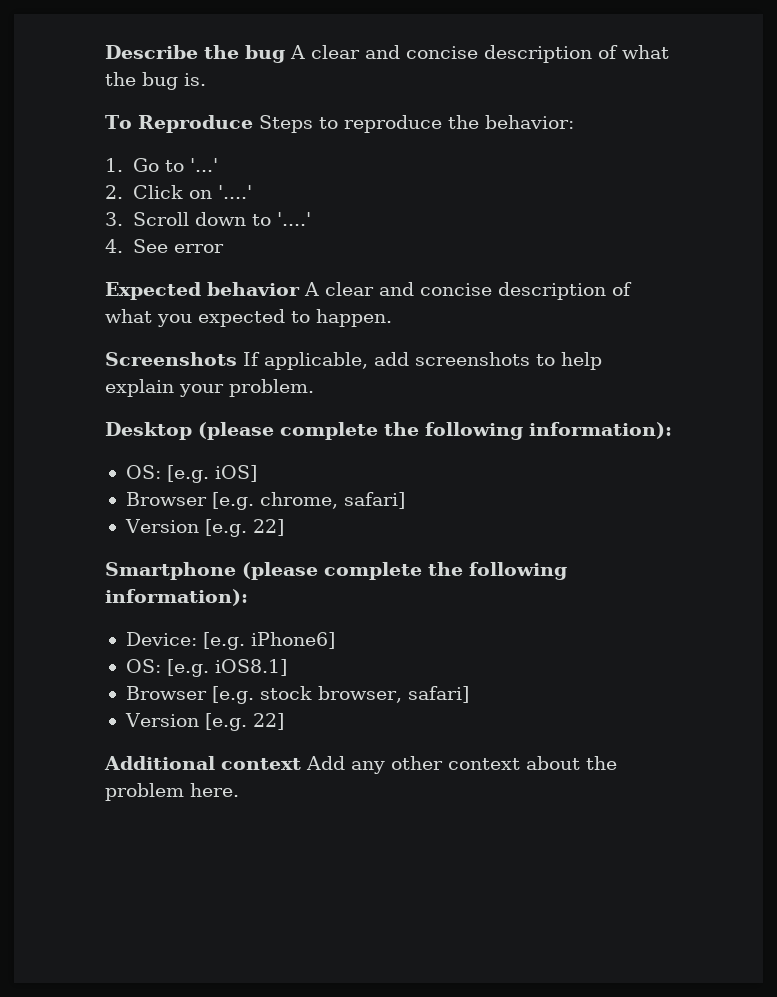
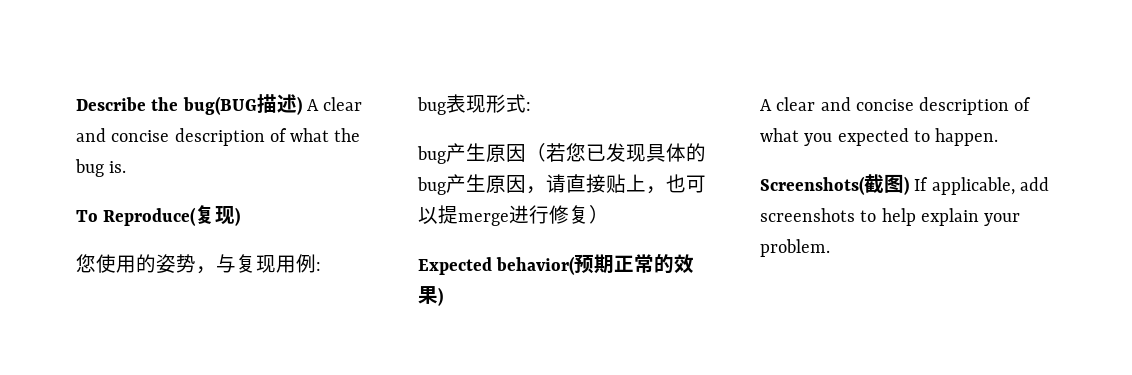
[245,45,285,63] bug -> [182,94,302,115] bug(BUG描述)
[137,115,574,133] [105,158,218,172] [105,185,252,199] [105,212,311,226] [105,239,224,253] [105,282,300,300] Reproduce Steps to reproduce the behavior: // 1. Go to '...' // 2. Click on '....' // 3. Scroll down to '....' // 4. See error // Expected behavior -> [103,205,241,226] [76,254,321,274] [417,94,531,115] [417,143,706,164] [417,174,706,195] [418,205,609,226] [418,254,695,275] [418,286,443,306] Reproduce(复现) // 您使用的姿势，与复现用例: // bug表现形式: // bug产生原因（若您已发现具体的bug产生原因，请直接贴上，也可以提merge进行修复） // Expected behavior(预期正常的效果) //
[105,352,237,366] Screenshots -> [760,174,909,195] Screenshots(截图)
[105,422,672,440] [125,465,257,483] [125,492,405,510] [124,519,284,537] [105,562,567,580] [105,589,248,606] [125,632,335,650] [125,659,287,677] [125,686,469,704] [124,713,284,731] [104,756,617,774] [105,783,239,801] // Desktop (please complete the following information): // OS: [e.g. iOS] // Browser [e.g. chrome, safari] // Version [e.g. 22] // Smartphone (please complete the following information): // Device: [e.g. iPhone6] // OS: [e.g. iOS8.1] // Browser [e.g. stock browser, safari] // Version [e.g. 22] // Additional context Add any other context about the problem here. -> (830, 248) none

